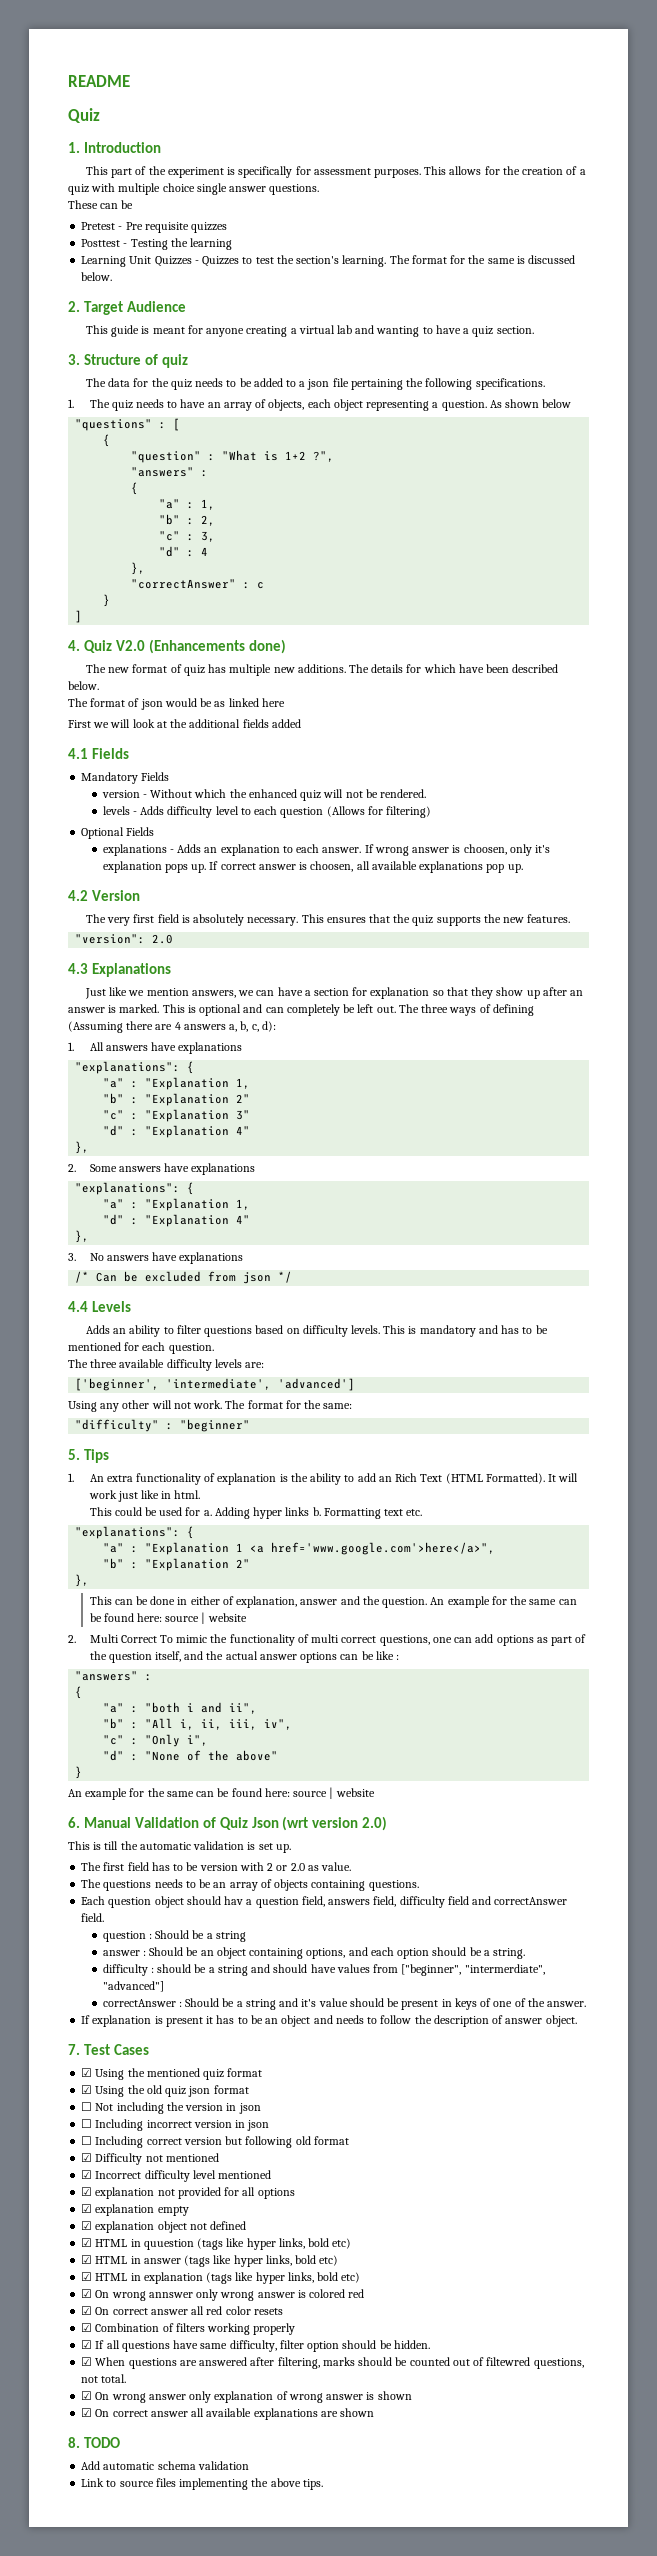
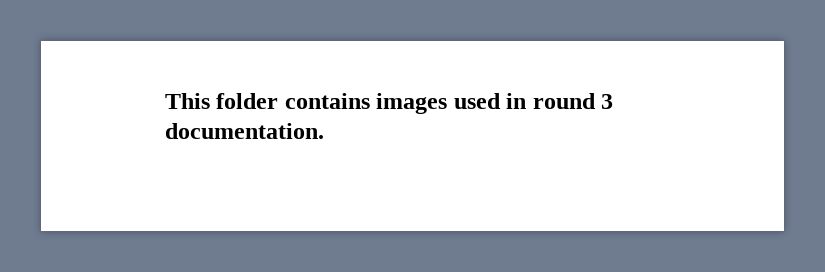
[68,75,130,87] [68,108,100,123] [68,142,161,153] [85,166,586,178] [68,183,320,195] [68,200,134,209] [81,222,228,233] [81,238,233,250] [81,255,576,267] [81,272,113,281] [68,301,186,315] [85,325,534,337] [68,354,188,368] [85,378,545,390] [68,399,572,411] [75,418,181,431] [103,434,111,447] [131,450,335,463] [131,467,209,477] [131,482,139,495] [159,499,216,510] [159,514,216,526] [159,531,216,542] [159,546,209,557] [131,562,146,575] [131,579,265,589] [103,594,111,607] [75,610,83,623] [68,639,286,654] [85,664,559,676] [68,681,99,690] [68,698,285,710] [68,719,301,728] [68,748,129,759] [81,772,170,784] [101,789,427,801] [102,806,432,818] [81,827,155,839] [102,844,551,856] [102,861,523,873] [68,890,140,901] [85,914,571,926] [75,934,174,944] [68,963,171,977] [84,987,584,999] [68,1004,534,1016] [68,1021,276,1033] [68,1042,243,1054] [75,1061,195,1074] [103,1077,251,1090] [103,1093,251,1106] [103,1109,251,1122] [103,1125,251,1138] [75,1141,90,1154] [68,1163,256,1175] [75,1182,195,1195] [103,1198,251,1211] [103,1214,251,1227] [75,1230,90,1243] [68,1252,244,1264] [75,1271,293,1284] [68,1301,131,1312] [85,1325,548,1337] [68,1342,214,1354] [68,1359,265,1371] [75,1378,356,1391] [68,1400,353,1412] [75,1419,251,1432] [68,1449,109,1463] [68,1473,579,1485] [88,1490,201,1502] [89,1507,423,1519] [75,1526,195,1539] [103,1542,496,1555] [103,1558,251,1571] [75,1574,90,1587] [89,1596,577,1608] [89,1612,247,1624] [68,1634,587,1646] [89,1651,400,1663] [75,1671,153,1681] [75,1686,83,1699] [103,1702,258,1714] [103,1718,293,1730] [103,1734,209,1747] [103,1750,279,1761] [75,1766,83,1779] [68,1787,375,1800] [68,1816,388,1831] [68,1841,291,1853] [81,1862,352,1871] [81,1879,419,1891] [81,1896,568,1908] [81,1913,105,1922] [102,1930,246,1942] [102,1947,526,1959] [102,1964,545,1976] [102,1981,164,1992] [102,1998,587,2010] [81,2015,577,2027] [68,2044,149,2055] [81,2068,263,2080] [81,2085,249,2097] [81,2102,261,2114] [81,2119,270,2131] [81,2136,349,2148] [81,2153,219,2165] [81,2170,272,2182] [81,2187,295,2199] [81,2204,189,2216] [81,2221,247,2233] [81,2238,352,2250] [81,2255,339,2267] [81,2272,361,2284] [81,2289,365,2301] [81,2306,283,2315] [81,2323,296,2335] [81,2340,430,2352] [81,2357,584,2369] [81,2374,127,2383] [81,2391,412,2403] [81,2408,375,2420] [68,2437,120,2448] [81,2461,249,2470] [81,2478,323,2490] README // Quiz // 1. Introduction // This part of the experiment is specifically for assessment purposes. This allows for the creation of a quiz with multiple choice single answer questions. // These can be // Pretest - Pre requisite quizzes // Posttest - Testing the learning // Learning Unit Quizzes - Quizzes to test the section's learning. The format for the same is discussed below. // 2. Target Audience // This guide is meant for anyone creating a virtual lab and wanting to have a quiz section. // 3. Structure of quiz // The data for the quiz needs to be added to a json file pertaining the following specifications. // 1. The quiz needs to have an array of objects, each object representing a question. As shown below // "questions" : [ // { // "question" : "What is 1+2 ?", // "answers" : // { // "a" : 1, // "b" : 2, // "c" : 3, // "d" : 4 // }, // "correctAnswer" : c // } // ] // 4. Quiz V2.0 (Enhancements done) // The new format of quiz has multiple new additions. The details for which have been described below. // The format of json would be as linked here // First we will look at the additional fields added // 4.1 Fields // Mandatory Fields // version - Without which the enhanced quiz will not be rendered. // levels - Adds difficulty level to each question (Allows for filtering) // Optional Fields // explanations - Adds an explanation to each answer. If wrong answer is choosen, only it's explanation pops up. If correct answer is choosen, all available explanations pop up. // 4.2 Version // The very first field is absolutely necessary. This ensures that the quiz supports the new features. // "version": 2.0 // 4.3 Explanations // Just like we mention answers, we can have a section for explanation so that they show up after an answer is marked. This is optional and can completely be left out. The three ways of defining (Assuming there are 4 answers a, b, c, d): // 1. All answers have explanations // "explanations": { // "a" : "Explanation 1, // "b" : "Explanation 2" // "c" : "Explanation 3" // "d" : "Explanation 4" // }, // 2. Some answers have explanations // "explanations": { // "a" : "Explanation 1, // "d" : "Explanation 4" // }, // 3. No answers have explanations // /* Can be excluded from json */ // 4.4 Levels // Adds an ability to filter questions based on difficulty levels. This is mandatory and has to be mentioned for each question. // The three available difficulty levels are: // ['beginner', 'intermediate', 'advanced'] // Using any other will not work. The format for the same: // "difficulty" : "beginner" // 5. Tips // 1. An extra functionality of explanation is the ability to add an Rich Text (HTML Formatted). It will work just like in html. // This could be used for a. Adding hyper links b. Formatting text etc. // "explanations": { // "a" : "Explanation 1 <a href='www.google.com'>here</a>", // "b" : "Explanation 2" // }, // This can be done in either of explanation, answer and the question. An example for the same can be found here: source | website // 2. Multi Correct To mimic the functionality of multi correct questions, one can add options as part of the question itself, and the actual answer options can be like : // "answers" : // { // "a" : "both i and ii", // "b" : "All i, ii, iii, iv", // "c" : "Only i", // "d" : "None of the above" // } // An example for the same can be found here: source | website // 6. Manual Validation of Quiz Json (wrt version 2.0) // This is till the automatic validation is set up. // The first field has to be version with 2 or 2.0 as value. // The questions needs to be an array of objects containing questions. // Each question object should hav a question field, answers field, difficulty field and correctAnswer field. // question : Should be a string // answer : Should be an object containing options, and each option should be a string. // difficulty : should be a string and should have values from ["beginner", "intermerdiate", "advanced"] // correctAnswer : Should be a string and it's value should be present in keys of one of the answer. // If explanation is present it has to be an object and needs to follow the description of answer object. // 7. Test Cases // ☑ Using the mentioned quiz format // ☑ Using the old quiz json format // ☐ Not including the version in json // ☐ Including incorrect version in json // ☐ Including correct version but following old format // ☑ Difficulty not mentioned // ☑ Incorrect difficulty level mentioned // ☑ explanation not provided for all options // ☑ explanation empty // ☑ explanation object not defined // ☑ HTML in quuestion (tags like hyper links, bold etc) // ☑ HTML in answer (tags like hyper links, bold etc) // ☑ HTML in explanation (tags like hyper links, bold etc) // ☑ On wrong annswer only wrong answer is colored red // ☑ On correct answer all red color resets // ☑ Combination of filters working properly // ☑ If all questions have same difficulty, filter option should be hidden. // ☑ When questions are answered after filtering, marks should be counted out of filtewred questions, not total. // ☑ On wrong answer only explanation of wrong answer is shown // ☑ On correct answer all available explanations are shown // 8. TODO // Add automatic schema validation // Link to source files implementing the above tips. -> [165,93,614,114] [165,123,324,139] This folder contains images used in round 3 documentation.

